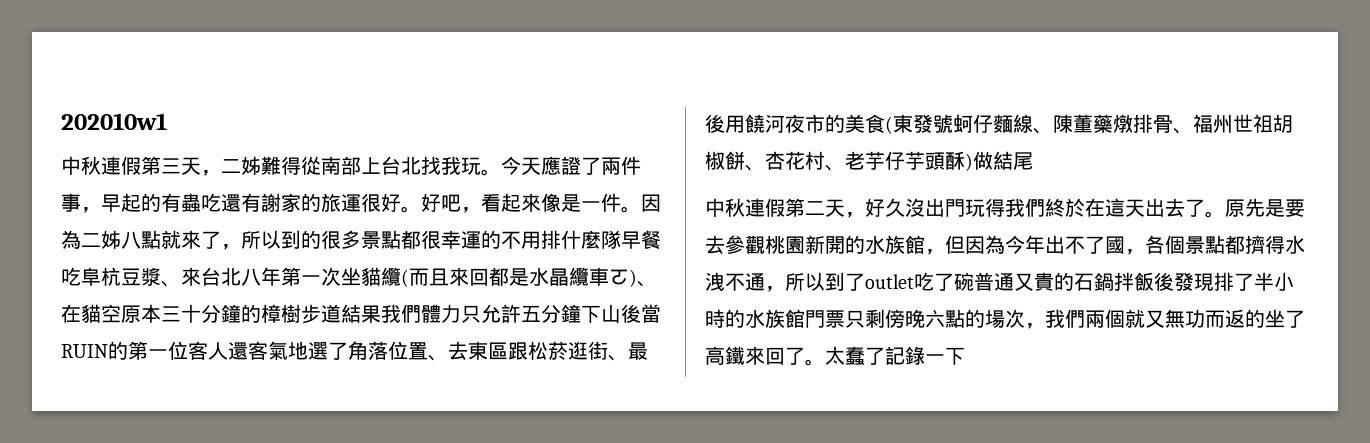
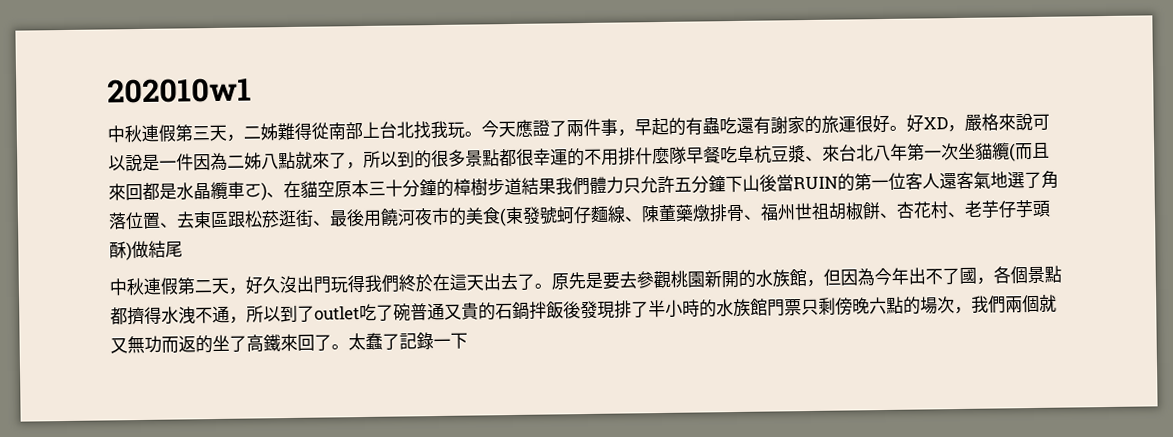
[441,193,641,213] 吧，看起來像是一件。 -> [923,112,1050,133] [108,153,194,172] XD，嚴格來說可以說是一件

